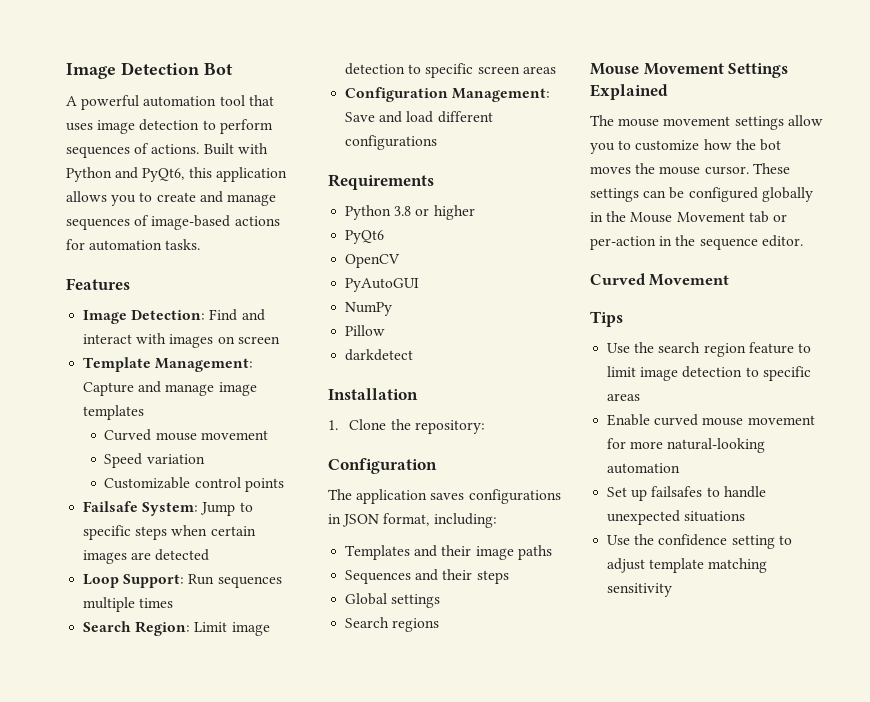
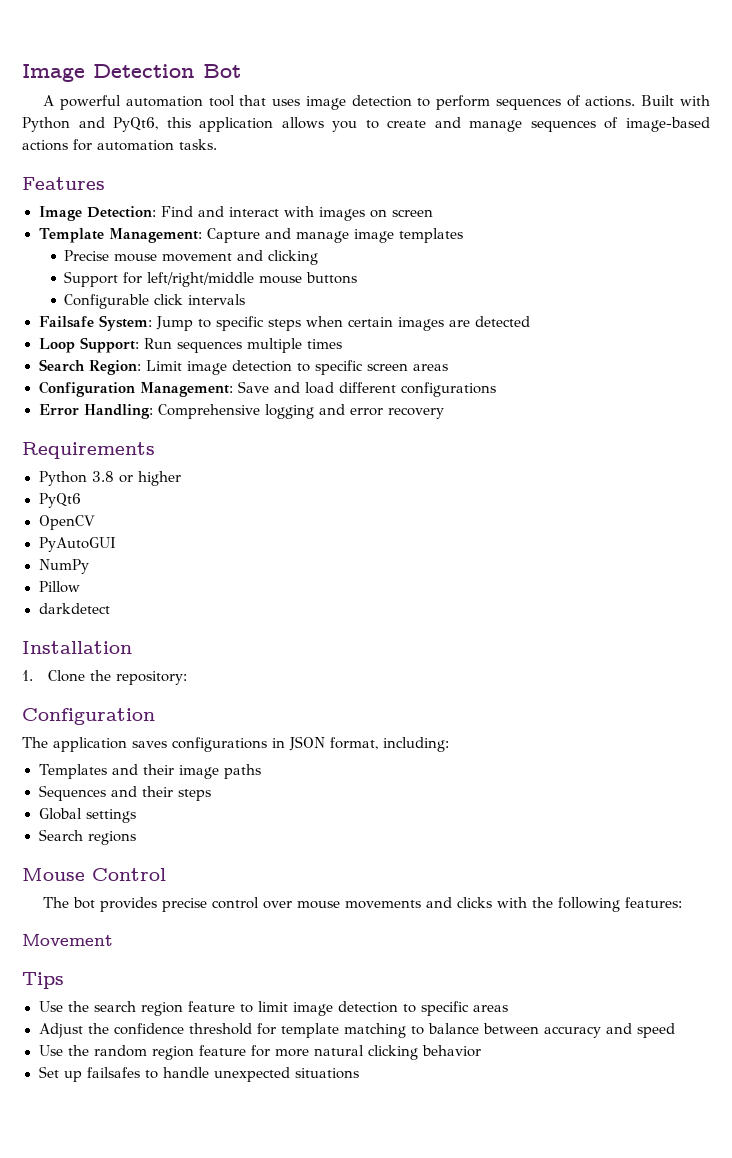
[104,429,268,441] [104,453,205,468] [104,477,284,492] Curved mouse movement // Speed variation // Customizable control points -> [64,250,319,265] [64,271,358,287] [64,294,246,309] Precise mouse movement and clicking // Support for left/right/middle mouse buttons // Configurable click intervals
(438, 142) none -> [38,404,444,419] // Error Handling: Comprehensive logging and error recovery
[643,63,789,78] [590,84,668,100] [590,115,823,130] [590,139,781,154] [590,163,790,175] [590,187,813,202] [590,211,787,223] [590,235,803,250] [590,273,646,285] Movement Settings Explained // The mouse movement settings allow you to customize how the bot moves the mouse cursor. These settings can be configured globally in the Mouse Movement tab or per-action in the sequence editor. // Curved -> [92,868,166,881] [43,897,683,912] Control // The bot provides precise control over mouse movements and clicks with the following features: //
[607,414,815,426] [607,438,766,453] [607,463,681,474] Enable curved mouse movement for more natural-looking automation -> [38,1023,675,1038] [38,1045,481,1060] Adjust the confidence threshold for template matching to balance between accuracy and speed // Use the random region feature for more natural clicking behavior
[607,534,792,549] [607,558,768,573] [607,583,673,597] // Use the confidence setting to adjust template matching sensitivity -> (359, 1073) none

